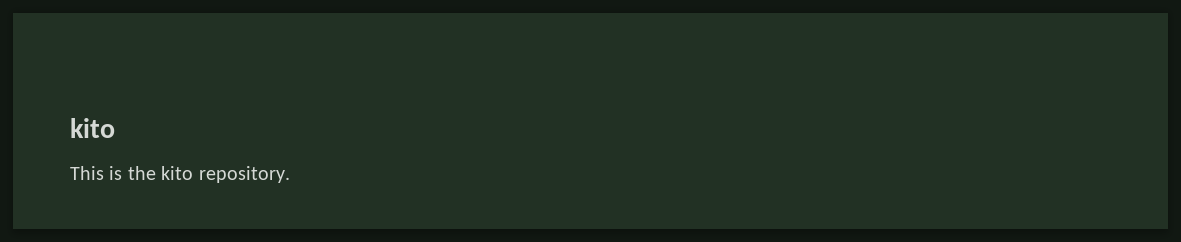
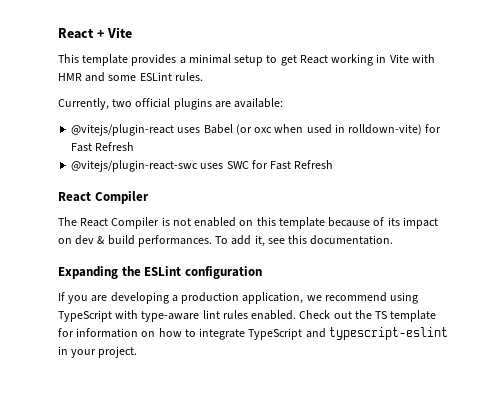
[70,118,115,138] [70,166,290,183] kito // This is the kito repository. -> [58,27,132,39] [58,54,435,66] [58,72,203,82] [58,98,284,110] [71,124,442,136] [71,142,135,152] [71,160,334,172] [58,191,149,204] [58,217,438,229] [58,235,394,247] [58,266,262,279] [58,292,419,304] [58,310,437,322] [58,327,448,340] [58,346,138,358] React + Vite // This template provides a minimal setup to get React working in Vite with HMR and some ESLint rules. // Currently, two official plugins are available: // @vitejs/plugin-react uses Babel (or oxc when used in rolldown-vite) for Fast Refresh // @vitejs/plugin-react-swc uses SWC for Fast Refresh // React Compiler // The React Compiler is not enabled on this template because of its impact on dev & build performances. To add it, see this documentation. // Expanding the ESLint configuration // If you are developing a production application, we recommend using TypeScript with type-aware lint rules enabled. Check out the TS template for information on how to integrate TypeScript and typescript-eslint in your project.

